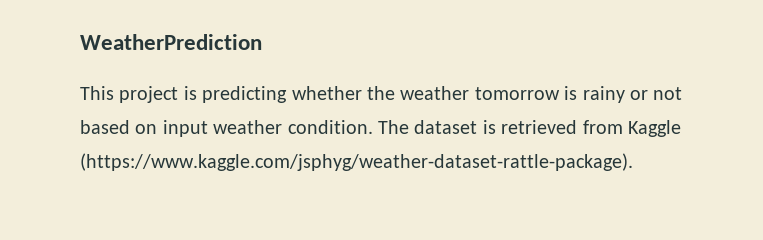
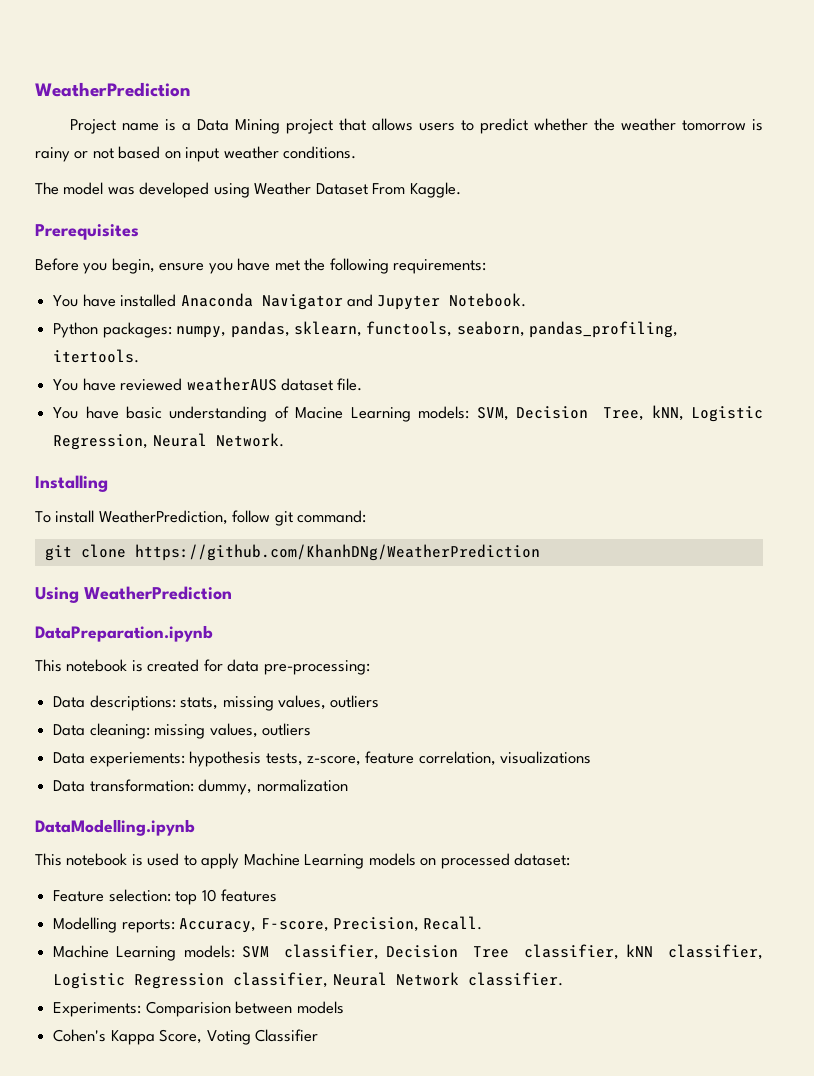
[80,34,262,50] [80,86,288,103] WeatherPrediction // This project is predicting -> [35,82,190,97] [69,118,528,134] WeatherPrediction // Project name is a Data Mining project that allows users to predict
[287,120,681,137] [80,153,633,171] condition. The dataset is retrieved from Kaggle (https://www.kaggle.com/jsphyg/weather-dataset-rattle-package). -> [283,146,357,159] [35,182,461,198] [35,224,139,240] [35,258,487,274] [53,293,527,310] [53,321,679,338] [53,349,140,363] [53,377,363,391] [53,405,764,422] [53,433,284,450] [35,475,108,492] [35,510,367,526] [44,544,540,561] [35,586,232,603] [35,625,213,642] [35,659,370,675] [53,695,380,711] [53,723,311,739] [53,751,592,767] [53,779,348,795] [35,819,195,836] [35,853,571,869] [53,889,277,905] [53,916,483,933] [53,944,764,961] [53,972,563,989] [53,1001,344,1017] [53,1029,318,1045] conditions. // The model was developed using Weather Dataset From Kaggle. // Prerequisites // Before you begin, ensure you have met the following requirements: // You have installed Anaconda Navigator and Jupyter Notebook. // Python packages: numpy, pandas, sklearn, functools, seaborn, pandas_profiling, itertools. // You have reviewed weatherAUS dataset file. // You have basic understanding of Macine Learning models: SVM, Decision Tree, kNN, Logistic Regression, Neural Network. // Installing // To install WeatherPrediction, follow git command: // git clone https://github.com/KhanhDNg/WeatherPrediction // Using WeatherPrediction // DataPreparation.ipynb // This notebook is created for data pre-processing: // Data descriptions: stats, missing values, outliers // Data cleaning: missing values, outliers // Data experiements: hypothesis tests, z-score, feature correlation, visualizations // Data transformation: dummy, normalization // DataModelling.ipynb // This notebook is used to apply Machine Learning models on processed dataset: // Feature selection: top 10 features // Modelling reports: Accuracy, F-score, Precision, Recall. // Machine Learning models: SVM classifier, Decision Tree classifier, kNN classifier, Logistic Regression classifier, Neural Network classifier. // Experiments: Comparision between models // Cohen's Kappa Score, Voting Classifier

